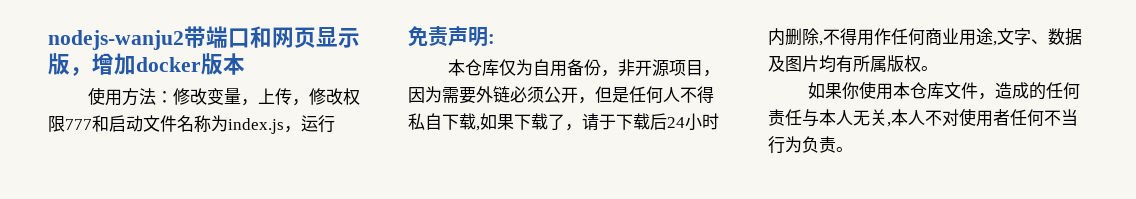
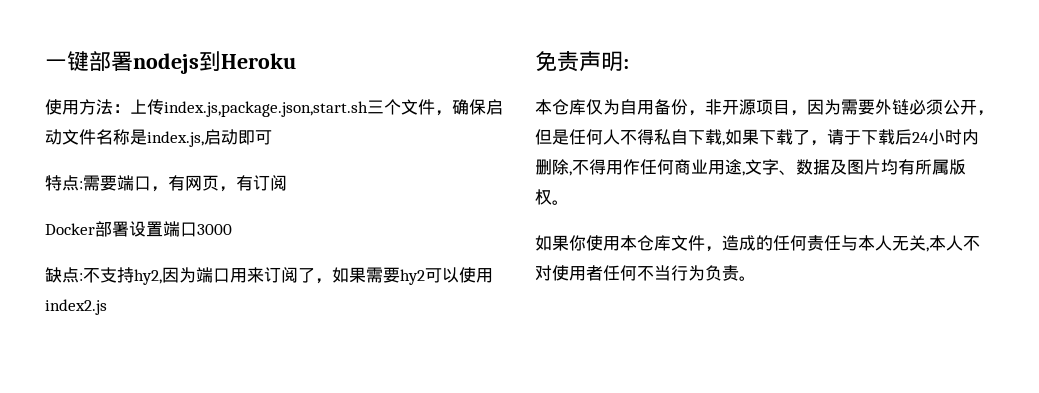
[48,26,360,50] [48,53,245,76] [88,87,361,106] [48,115,335,134] nodejs-wanju2带端口和网页显示版，增加docker版本 // 使用方法：修改变量，上传，修改权限777和启动文件名称为index.js，运行 -> [45,51,296,74] [45,99,503,117] [45,129,272,147] [45,175,287,192] [45,221,232,237] [45,267,493,285] [45,299,107,315] 一键部署nodejs到Heroku // 使用方法：上传index.js,package.json,start.sh三个文件，确保启动文件名称是index.js,启动即可 // 特点:需要端口，有网页，有订阅 // Docker部署设置端口3000 // 缺点:不支持hy2,因为端口用来订阅了，如果需要hy2可以使用index2.js

